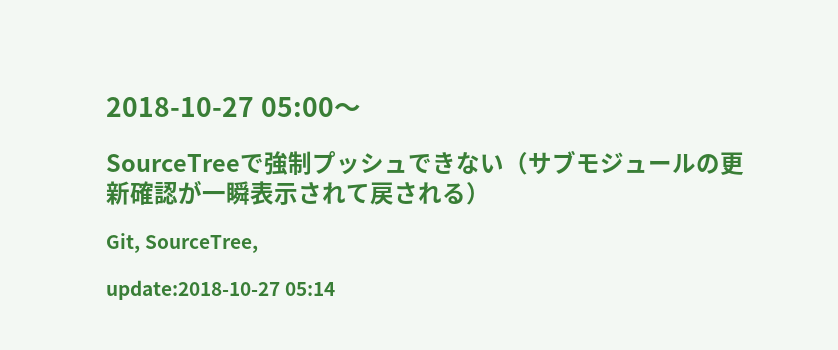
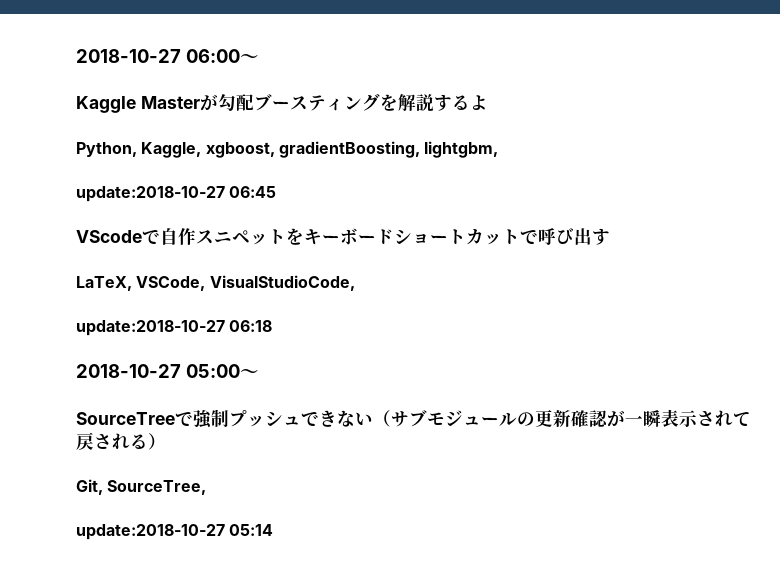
[106,97,254,117] 2018-10-27 -> [76,49,259,63] [76,94,488,113] [76,141,499,158] [76,186,277,202] [76,228,610,245] [76,275,355,291] [76,320,273,336] [76,364,181,378] 2018-10-27 06:00～ // Kaggle Masterが勾配ブースティングを解説するよ // Python, Kaggle, xgboost, gradientBoosting, lightgbm, // update:2018-10-27 06:45 // VScodeで自作スニペットをキーボードショートカットで呼び出す // LaTeX, VSCode, VisualStudioCode, // update:2018-10-27 06:18 // 2018-10-27

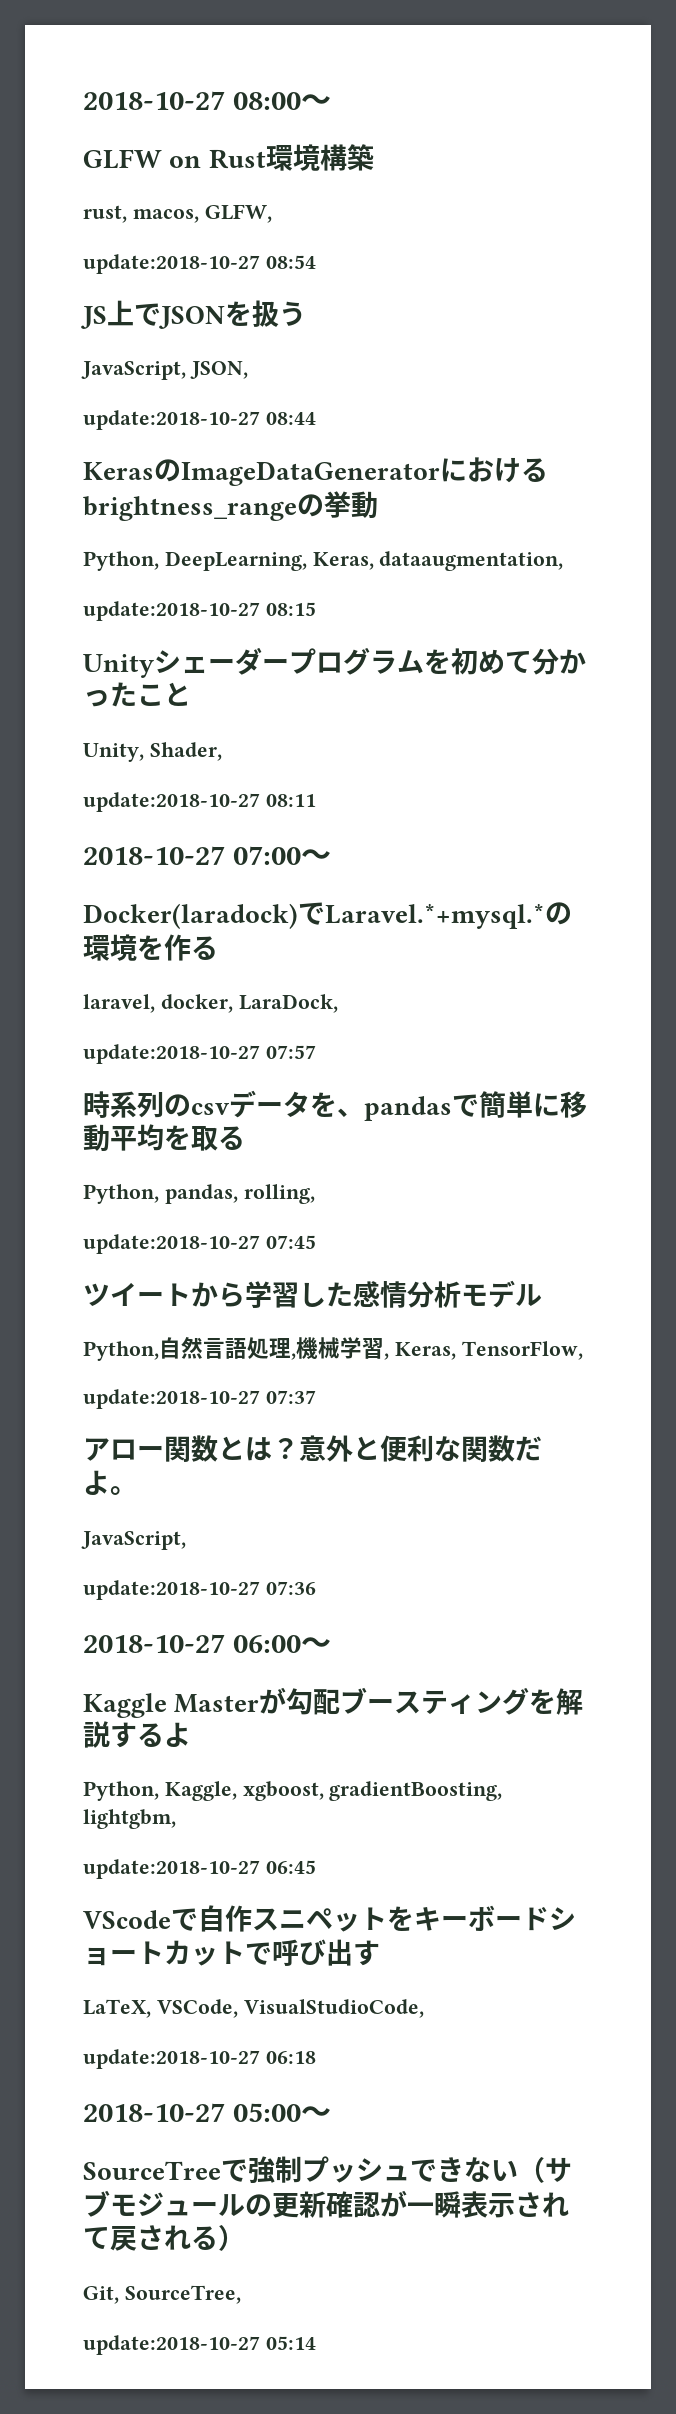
[76,49,181,63] 2018-10-27 -> [83,91,332,110] [83,144,374,171] [83,204,272,223] [83,254,316,274] [81,300,306,329] [81,361,248,380] [83,410,316,430] [83,457,548,486] [83,491,378,521] [83,551,564,571] [83,601,316,621] [83,647,586,678] [83,682,191,707] [83,742,222,762] [83,792,316,812] [83,846,332,865] [83,902,572,929] [83,934,218,961] [83,994,338,1013] [83,1044,316,1064] [83,1090,587,1121] [83,1124,245,1151] [83,1184,315,1204] [83,1234,316,1254] [83,1280,542,1308] [83,1336,583,1361] [83,1389,316,1409] [83,1435,542,1462] [83,1470,137,1495] [81,1531,186,1550] [83,1580,316,1600] [83,1634,225,1653] 2018-10-27 08:00～ // GLFW on Rust環境構築 // rust, macos, GLFW, // update:2018-10-27 08:54 // JS上でJSONを扱う // JavaScript, JSON, // update:2018-10-27 08:44 // KerasのImageDataGeneratorにおけるbrightness_rangeの挙動 // Python, DeepLearning, Keras, dataaugmentation, // update:2018-10-27 08:15 // Unityシェーダープログラムを初めて分かったこと // Unity, Shader, // update:2018-10-27 08:11 // 2018-10-27 07:00～ // Docker(laradock)でLaravel.*+mysql.*の環境を作る // laravel, docker, LaraDock, // update:2018-10-27 07:57 // 時系列のcsvデータを、pandasで簡単に移動平均を取る // Python, pandas, rolling, // update:2018-10-27 07:45 // ツイートから学習した感情分析モデル // Python,自然言語処理,機械学習, Keras, TensorFlow, // update:2018-10-27 07:37 // アロー関数とは？意外と便利な関数だよ。 // JavaScript, // update:2018-10-27 07:36 // 2018-10-27

